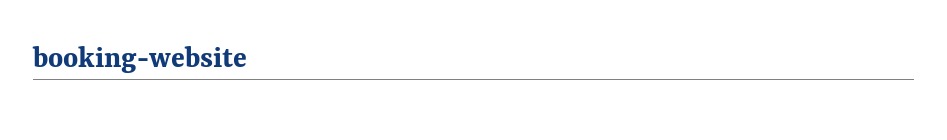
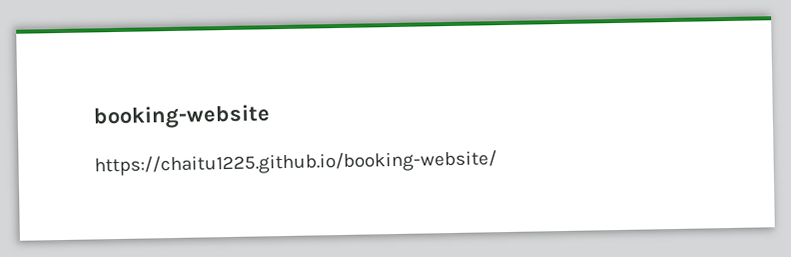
(247, 59) none -> [94,150,497,177] // https://chaitu1225.github.io/booking-website/

